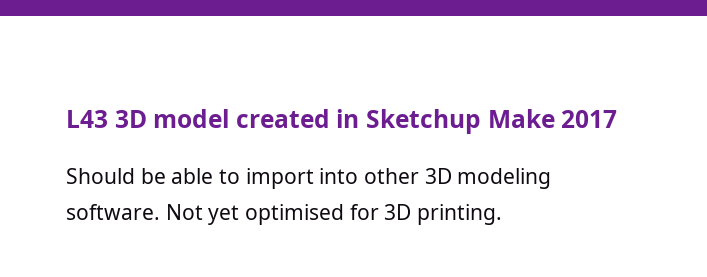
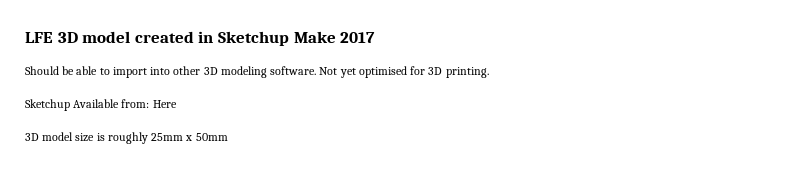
[66,110,108,128] L43 -> [25,32,53,43] LFE
(503, 214) none -> [25,99,177,111] [25,132,228,144] // Sketchup Available from: Here // 3D model size is roughly 25mm x 50mm

